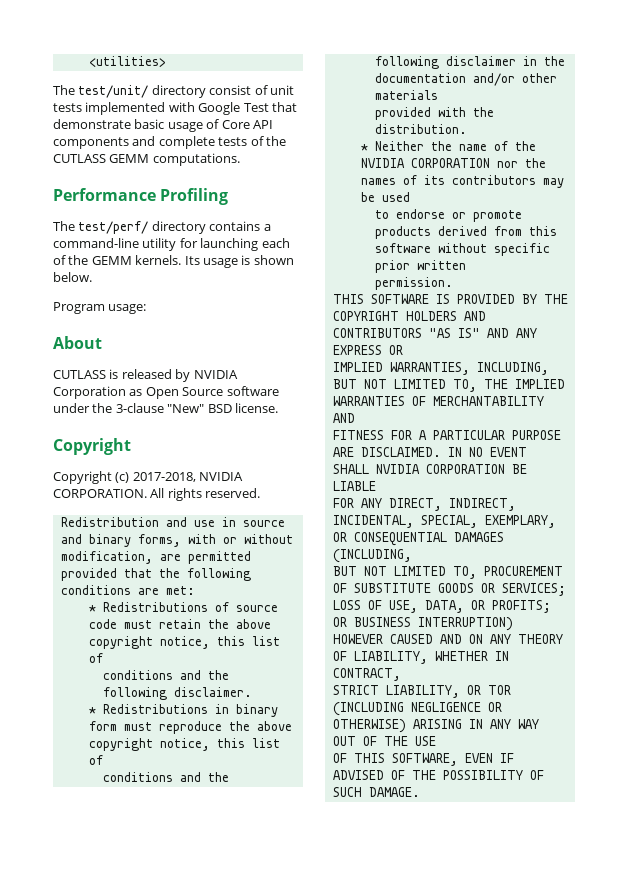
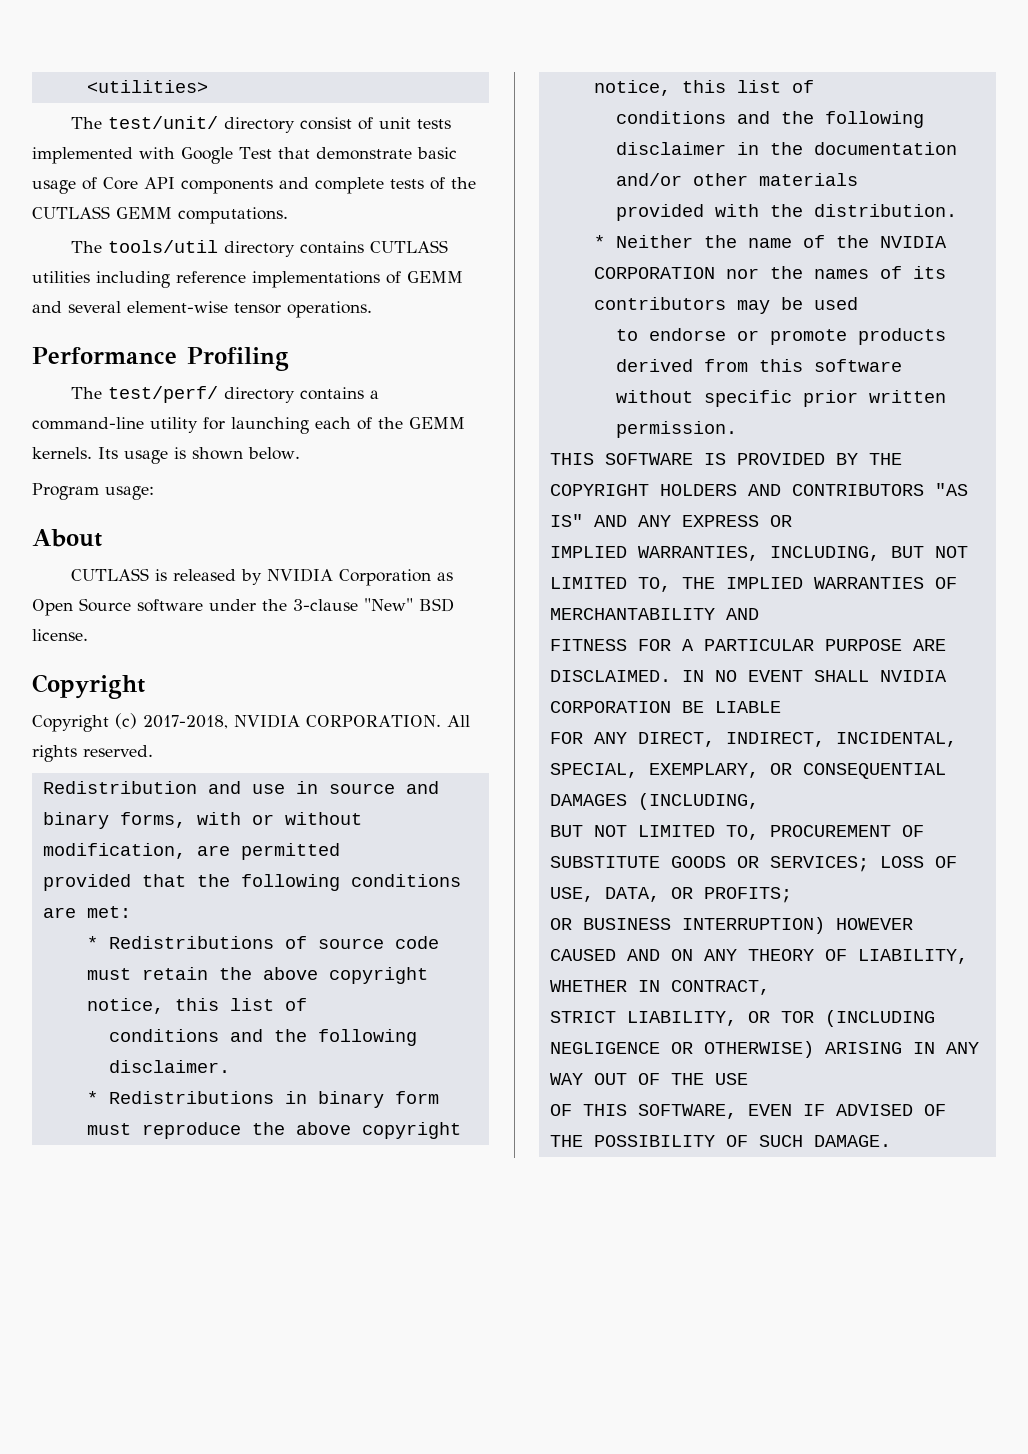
(240, 159) none -> [71,240,449,257] [32,271,463,288] [32,301,372,318] // The tools/util directory contains CUTLASS utilities including reference implementations of GEMM and several element-wise tensor operations.

